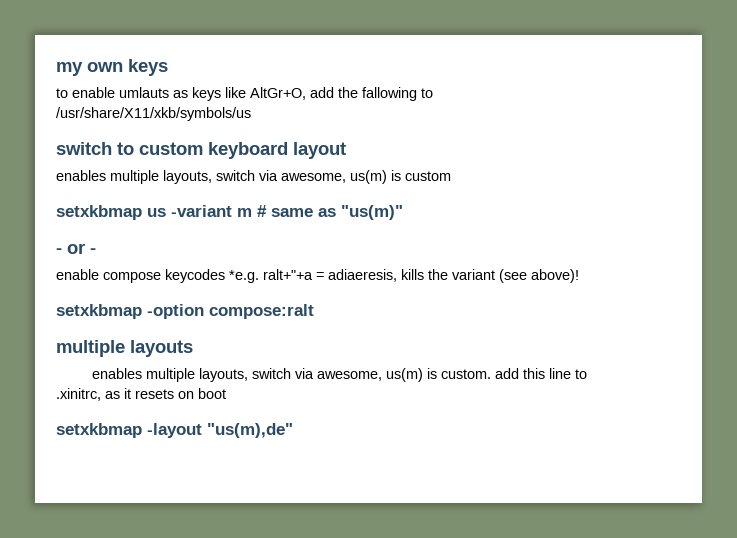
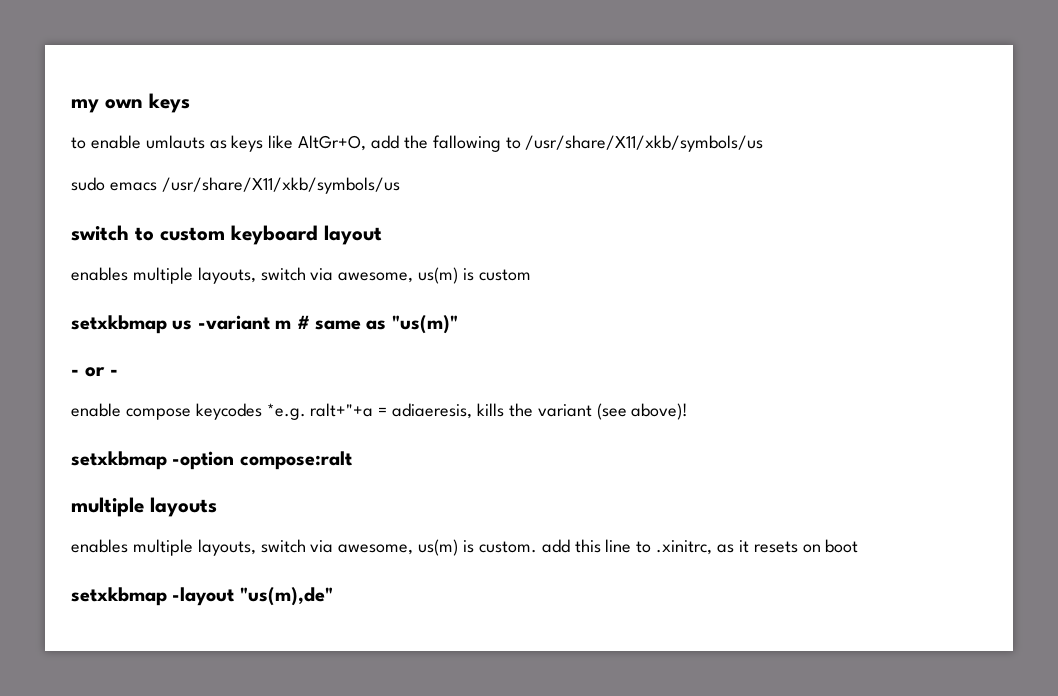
(251, 114) none -> [71,177,400,194] // sudo emacs /usr/share/X11/xkb/symbols/us

